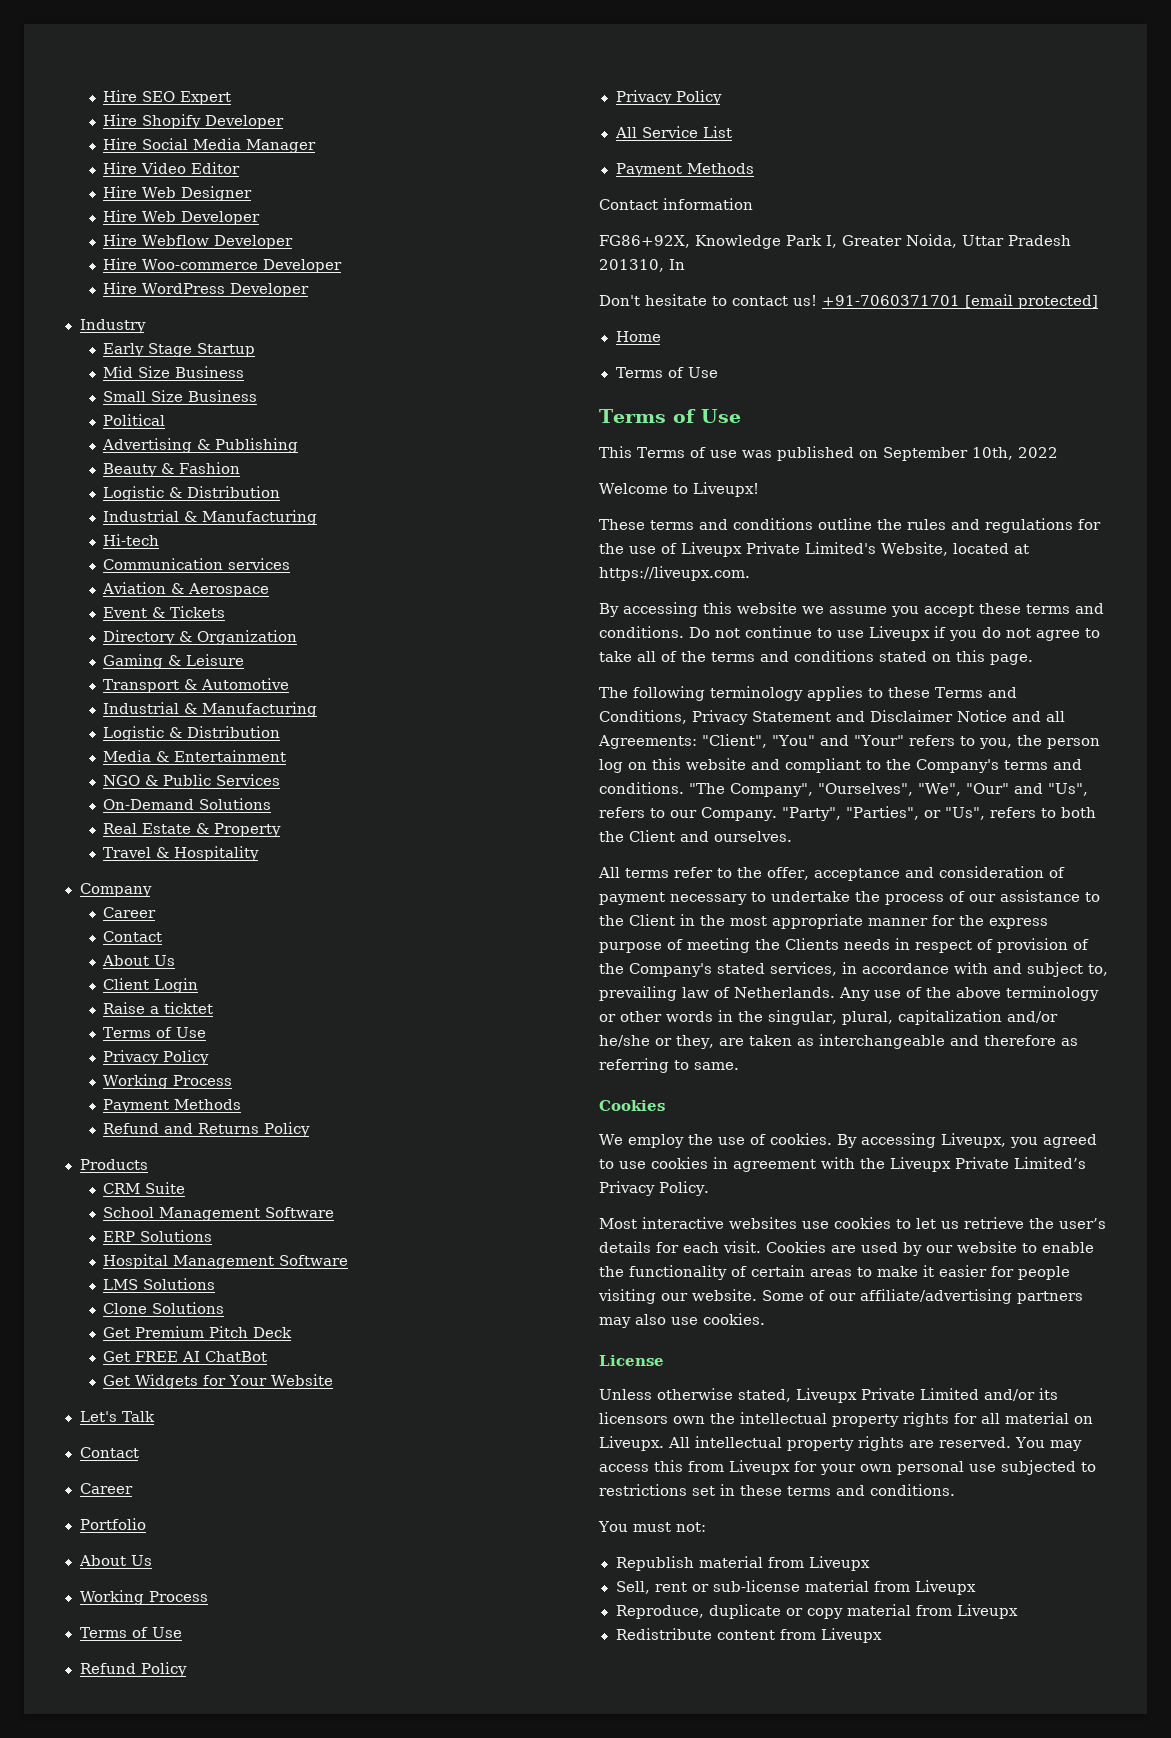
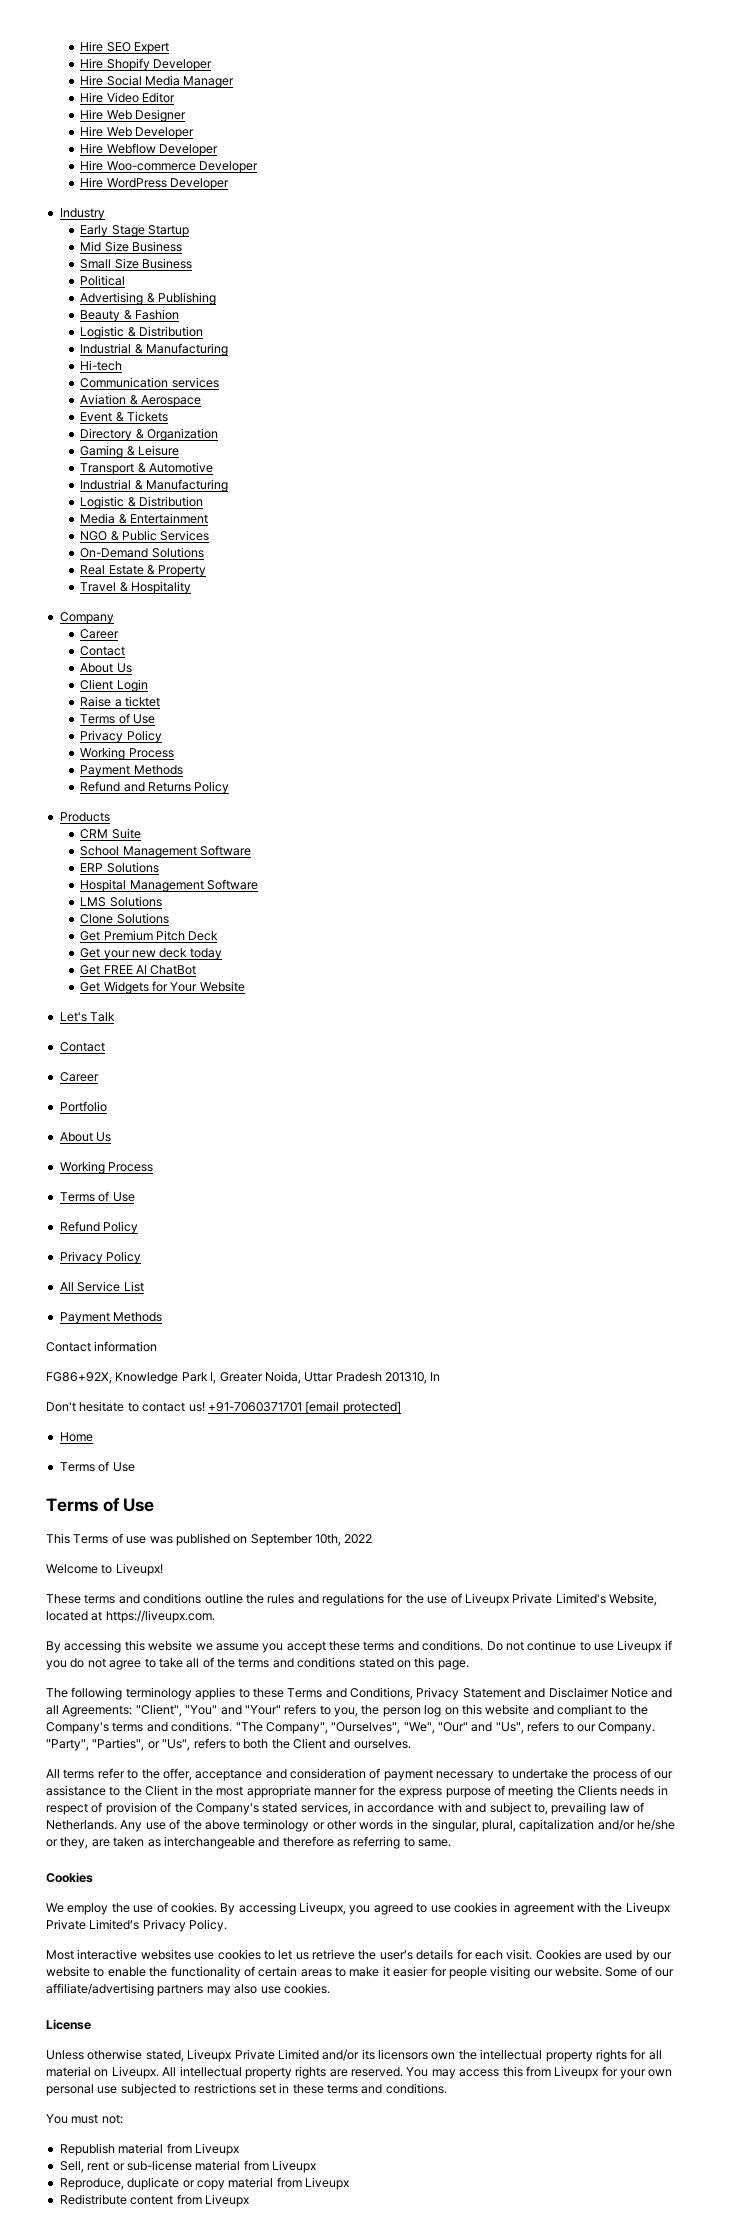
(293, 1332) none -> [80,948,222,960] // Get your new deck today

